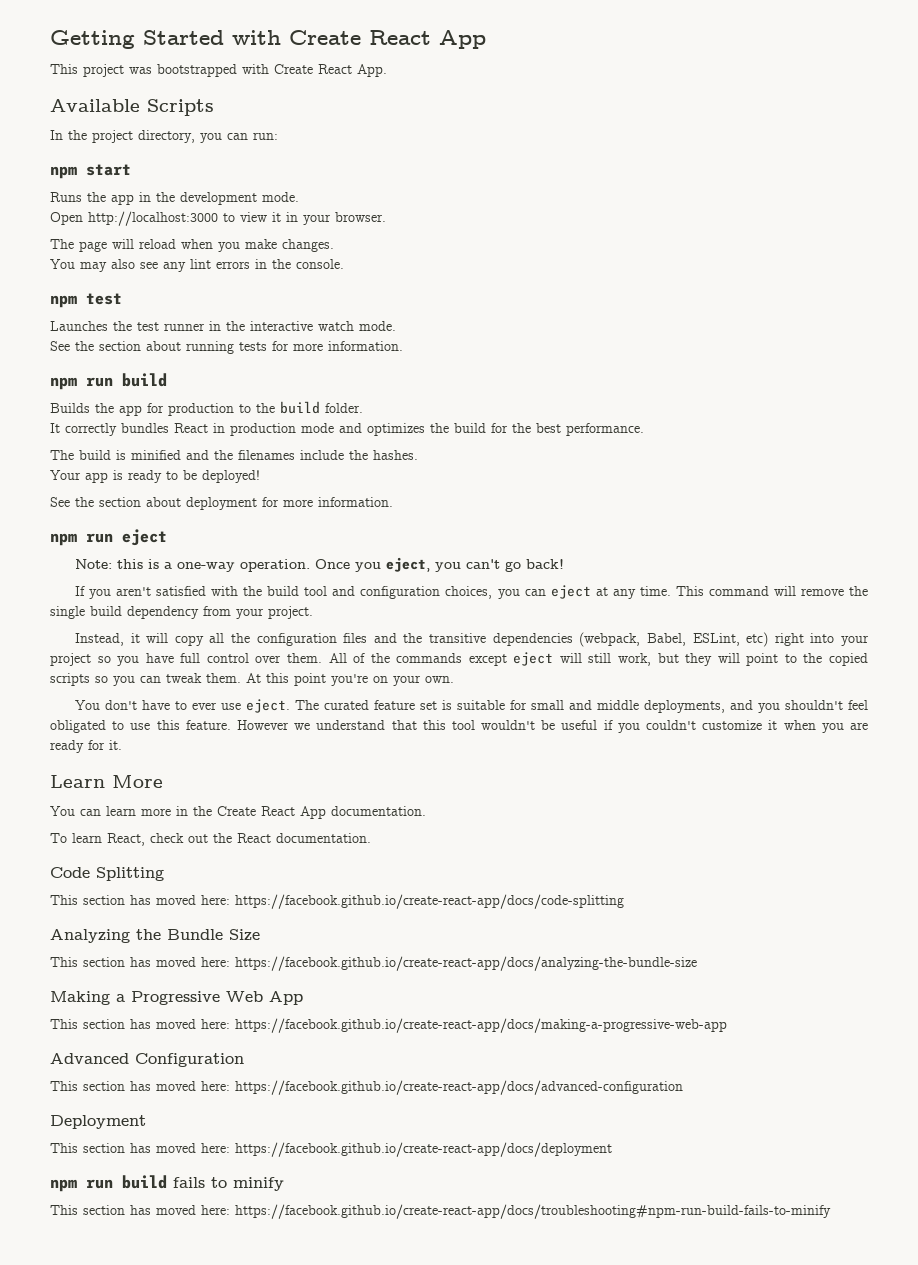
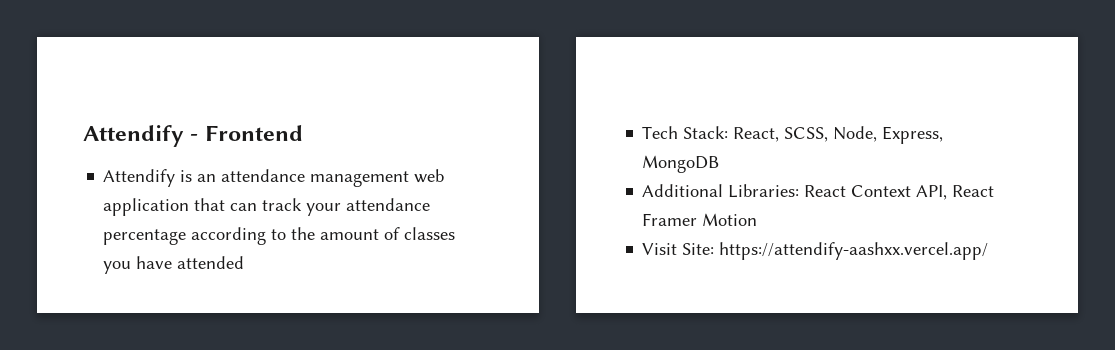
[50,30,486,49] [50,64,387,77] [50,99,214,116] [50,130,278,143] [50,164,131,179] [50,192,299,205] [50,211,386,226] [50,239,334,252] [50,259,344,272] [50,293,122,308] [50,321,396,331] [50,341,403,354] [50,373,167,390] [50,401,363,416] [50,423,644,436] [50,450,418,460] [50,470,260,483] [50,497,393,510] [50,529,167,546] [74,557,564,572] [74,585,868,599] [50,606,313,619] [74,632,870,647] [50,652,869,666] [50,673,454,686] [74,699,868,713] [50,720,868,733] [50,740,122,753] [50,775,163,788] [50,806,426,819] [50,833,371,846] [50,867,164,881] [50,894,624,909] [50,929,260,943] [50,956,697,971] [50,991,303,1005] [50,1018,727,1033] [50,1053,244,1067] [50,1080,683,1095] [50,1115,146,1129] [50,1142,612,1157] [50,1175,284,1192] [50,1204,831,1219] Getting Started with Create React App // This project was bootstrapped with Create React App. // Available Scripts // In the project directory, you can run: // npm start // Runs the app in the development mode. // Open http://localhost:3000 to view it in your browser. // The page will reload when you make changes. // You may also see any lint errors in the console. // npm test // Launches the test runner in the interactive watch mode. // See the section about running tests for more information. // npm run build // Builds the app for production to the build folder. // It correctly bundles React in production mode and optimizes the build for the best performance. // The build is minified and the filenames include the hashes. // Your app is ready to be deployed! // See the section about deployment for more information. // npm run eject // Note: this is a one-way operation. Once you eject, you can't go back! // If you aren't satisfied with the build tool and configuration choices, you can eject at any time. This command will remove the single build dependency from your project. // Instead, it will copy all the configuration files and the transitive dependencies (webpack, Babel, ESLint, etc) right into your project so you have full control over them. All of the commands except eject will still work, but they will point to the copied scripts so you can tweak them. At this point you're on your own. // You don't have to ever use eject. The curated feature set is suitable for small and middle deployments, and you shouldn't feel obligated to use this feature. However we understand that this tool wouldn't be useful if you couldn't customize it when you are ready for it. // Learn More // You can learn more in the Create React App documentation. // To learn React, check out the React documentation. // Code Splitting // This section has moved here: https://facebook.github.io/create-react-app/docs/code-splitting // Analyzing the Bundle Size // This section has moved here: https://facebook.github.io/create-react-app/docs/analyzing-the-bundle-size // Making a Progressive Web App // This section has moved here: https://facebook.github.io/create-react-app/docs/making-a-progressive-web-app // Advanced Configuration // This section has moved here: https://facebook.github.io/create-react-app/docs/advanced-configuration // Deployment // This section has moved here: https://facebook.github.io/create-react-app/docs/deployment // npm run build fails to minify // This section has moved here: https://facebook.github.io/create-react-app/docs/troubleshooting#npm-run-build-fails-to-minify -> [83,125,303,147] [103,169,445,187] [103,198,431,216] [103,227,456,245] [103,256,245,274] [642,126,944,144] [642,155,720,173] [642,184,995,200] [642,213,758,226] [642,242,989,260] Attendify - Frontend // Attendify is an attendance management web application that can track your attendance percentage according to the amount of classes you have attended // Tech Stack: React, SCSS, Node, Express, MongoDB // Additional Libraries: React Context API, React Framer Motion // Visit Site: https://attendify-aashxx.vercel.app/

